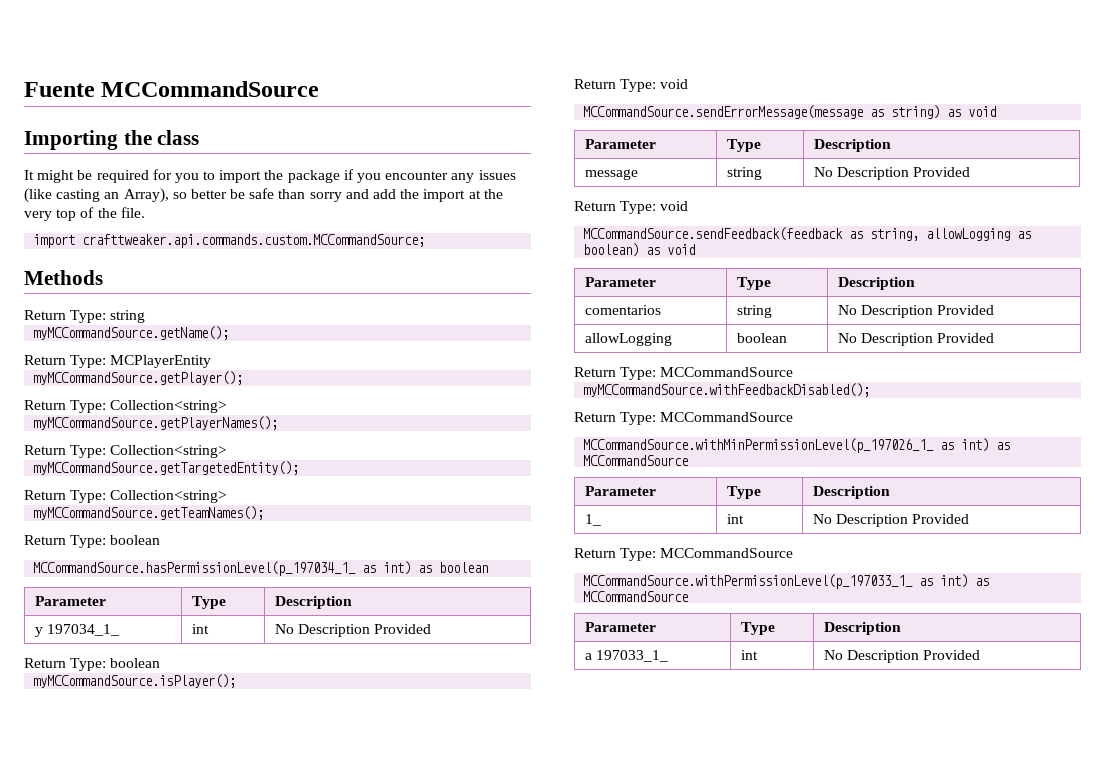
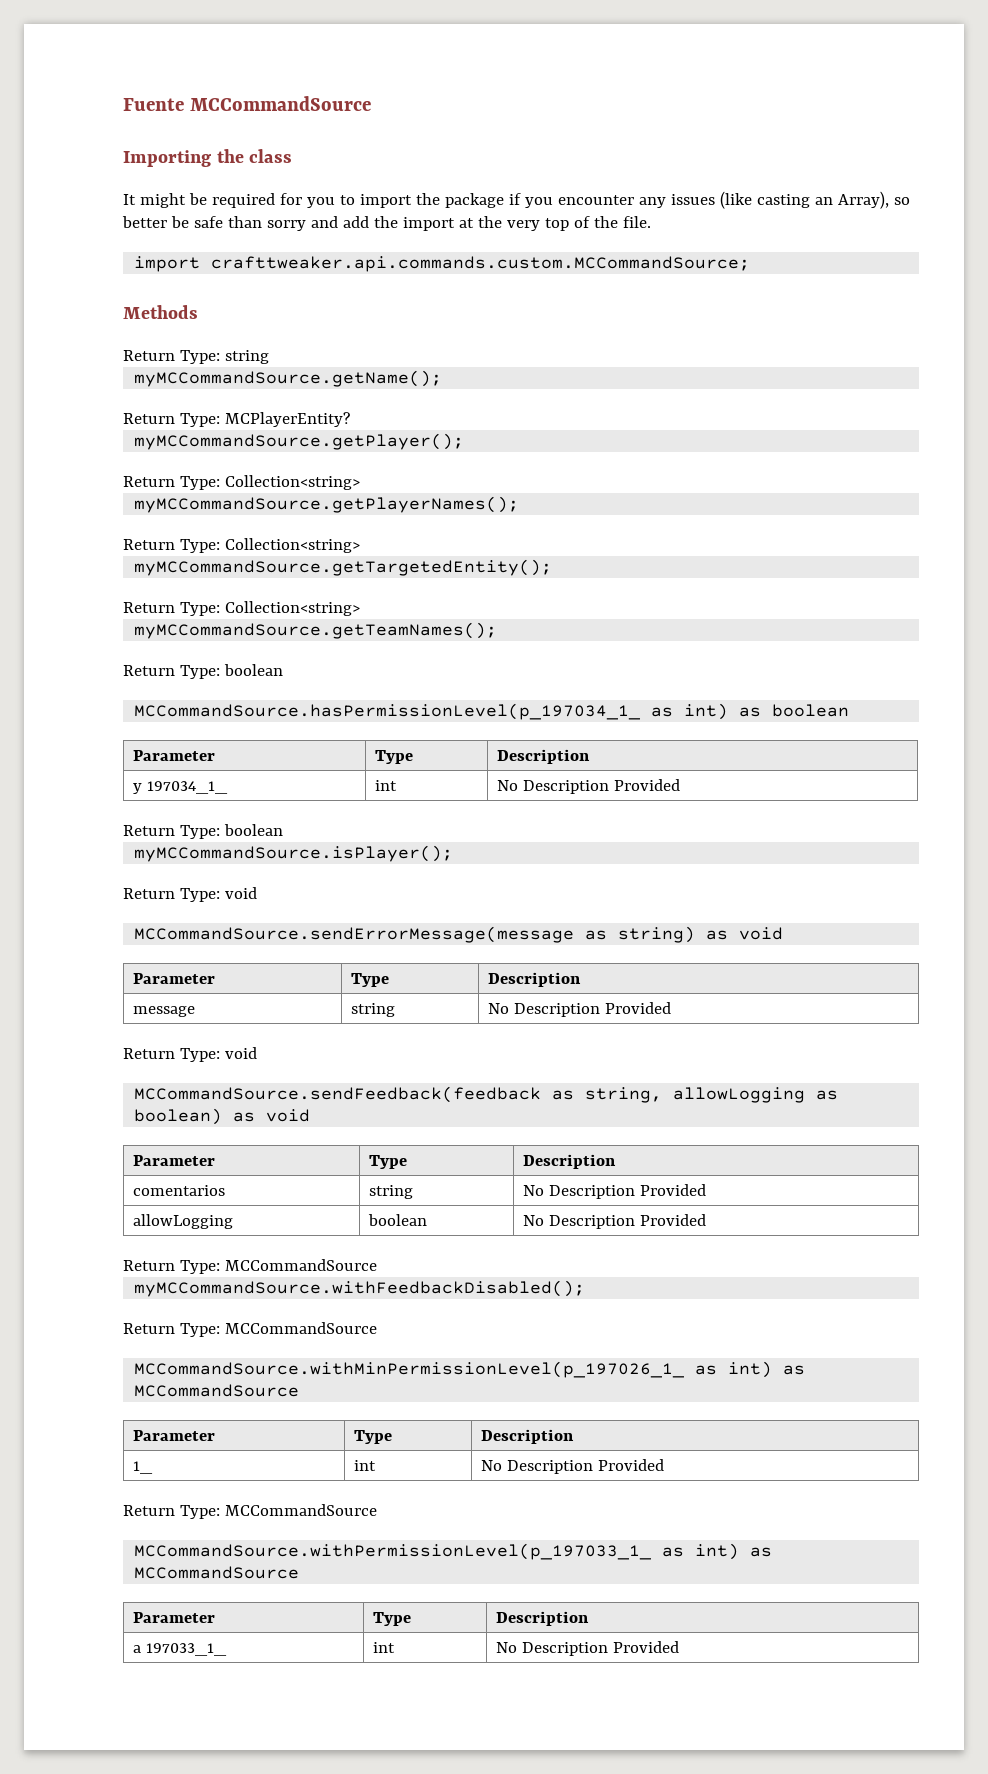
[110,355,212,368] MCPlayerEntity -> [224,412,350,427] MCPlayerEntity?

